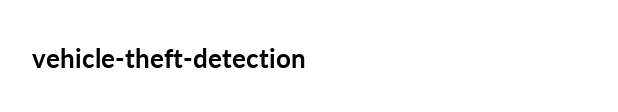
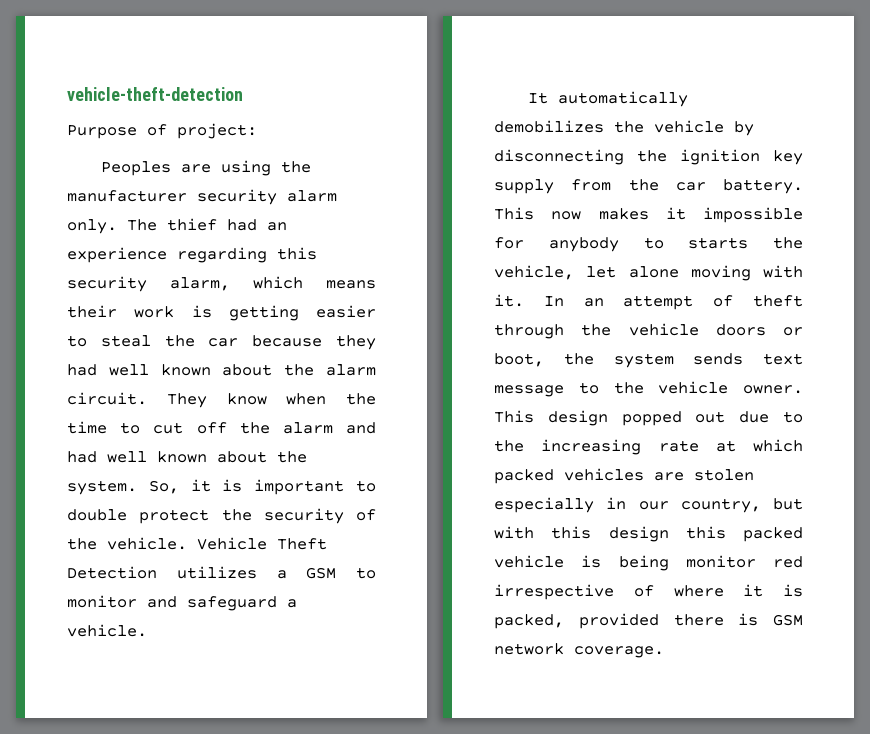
(306, 58) none -> [67,123,257,139] [100,160,311,176] [67,189,337,205] [67,218,287,234] [67,247,317,263] [67,276,376,292] [67,305,376,321] [67,335,376,350] [67,364,376,376] [67,392,376,408] [67,421,376,434] [67,451,307,463] [67,479,377,495] [67,508,376,524] [67,537,327,550] [67,566,376,579] [67,595,297,611] [67,624,147,637] [527,91,688,107] [494,120,754,136] [494,149,803,165] [494,179,803,194] [494,207,803,223] [494,237,803,252] [494,265,803,281] [494,294,803,310] [494,323,803,339] [494,353,803,368] [494,381,803,397] [494,410,803,426] [494,439,803,455] [494,468,754,484] [494,497,803,513] [494,526,803,542] [494,555,803,571] [494,584,803,600] [494,613,803,629] [494,643,664,658] // Purpose of project: // Peoples are using the manufacturer security alarm only. The thief had an experience regarding this security alarm, which means their work is getting easier to steal the car because they had well known about the alarm circuit. They know when the time to cut off the alarm and had well known about the system. So, it is important to double protect the security of the vehicle. Vehicle Theft Detection utilizes a GSM to monitor and safeguard a vehicle. // It automatically demobilizes the vehicle by disconnecting the ignition key supply from the car battery. This now makes it impossible for anybody to starts the vehicle, let alone moving with it. In an attempt of theft through the vehicle doors or boot, the system sends text message to the vehicle owner. This design popped out due to the increasing rate at which packed vehicles are stolen especially in our country, but with this design this packed vehicle is being monitor red irrespective of where it is packed, provided there is GSM network coverage.

